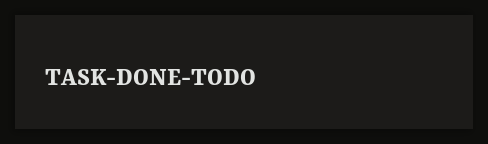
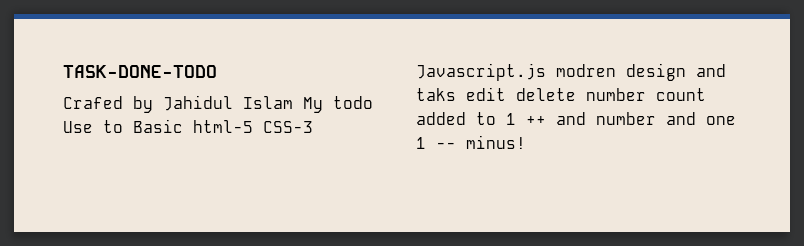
(256, 77) none -> [63,95,373,113] [63,119,313,133] [416,63,726,81] [416,87,706,101] [416,112,736,125] [416,135,526,149] // Crafed by Jahidul Islam My todo Use to Basic html-5 CSS-3 Javascript.js modren design and taks edit delete number count added to 1 ++ and number and one 1 -- minus!

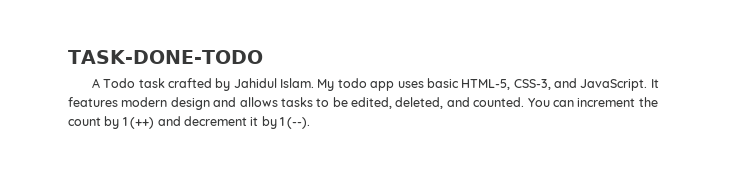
[63,96,123,109] Crafed -> [91,78,212,88] A Todo task crafted
[243,96,293,109] Islam -> [280,78,315,88] Islam.
[63,119,313,133] [416,63,726,81] [416,87,706,101] [416,112,736,125] [416,135,526,149] Use to Basic html-5 CSS-3 Javascript.js modren design and taks edit delete number count added to 1 ++ and number and one 1 -- minus! -> [370,78,659,91] [68,97,658,110] [68,116,311,129] app uses basic HTML-5, CSS-3, and JavaScript. It features modern design and allows tasks to be edited, deleted, and counted. You can increment the count by 1 (++) and decrement it by 1 (--).

